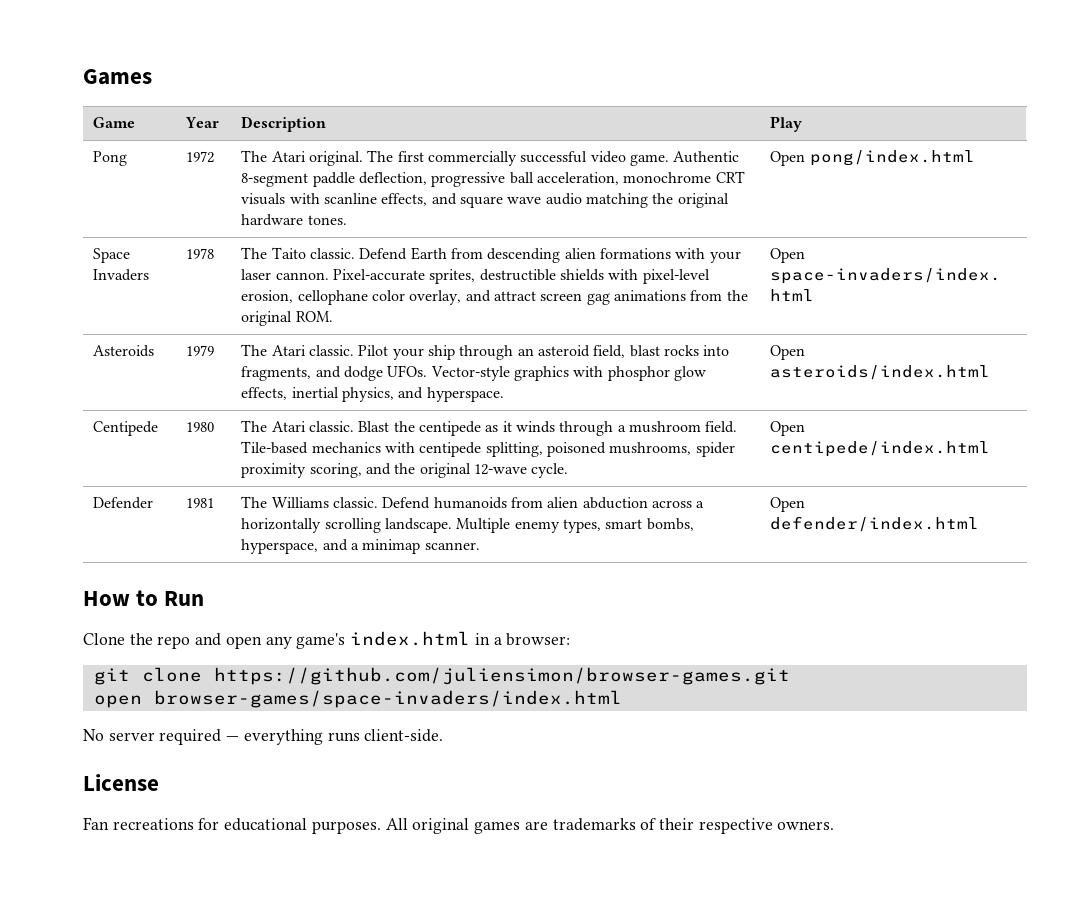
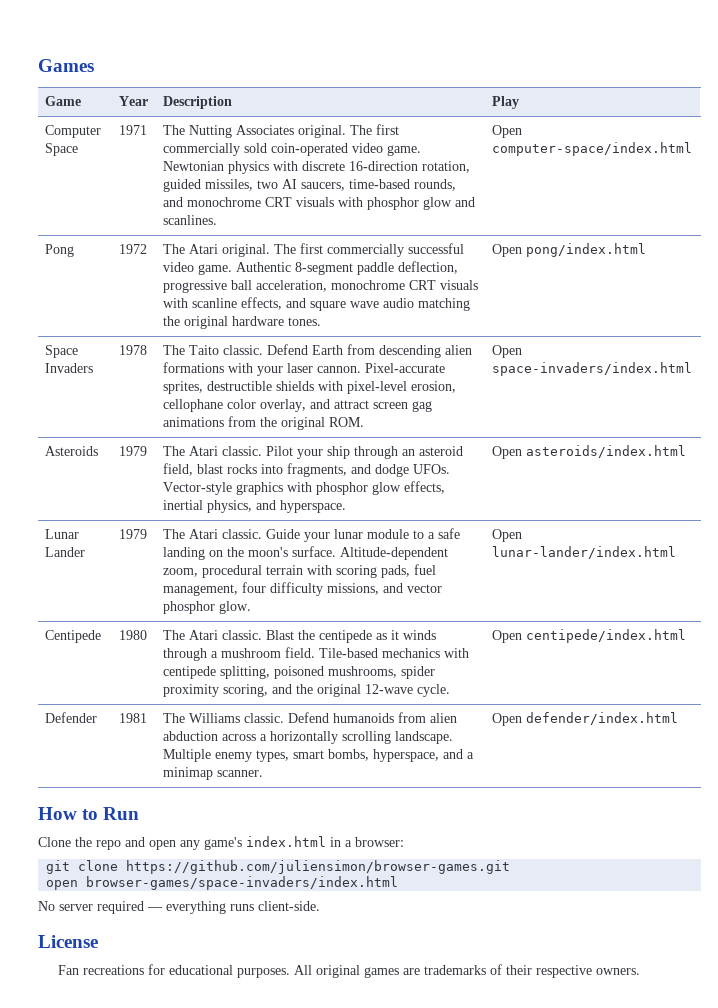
(803, 124) none -> [44,125,101,138] [44,143,78,156] [118,125,147,135] [162,124,399,138] [162,143,421,156] [162,161,470,174] [162,179,456,192] [162,197,475,210] [162,215,217,225] [491,125,522,138] [491,142,692,156] // Computer Space | 1971 | The Nutting Associates original. The first commercially sold coin-operated video game. Newtonian physics with discrete 16-direction rotation, guided missiles, two AI saucers, time-based rounds, and monochrome CRT visuals with phosphor glow and scanlines. | Open computer-space/index.html
(991, 372) none -> [44,529,79,539] [44,547,85,557] [118,529,147,539] [162,528,460,542] [162,546,448,560] [162,564,436,578] [162,582,442,596] [162,601,251,614] [491,529,522,542] [491,546,676,559] // Lunar Lander | 1979 | The Atari classic. Guide your lunar module to a safe landing on the moon's surface. Altitude-dependent zoom, procedural terrain with scoring pads, fuel management, four difficulty missions, and vector phosphor glow. | Open lunar-lander/index.html

